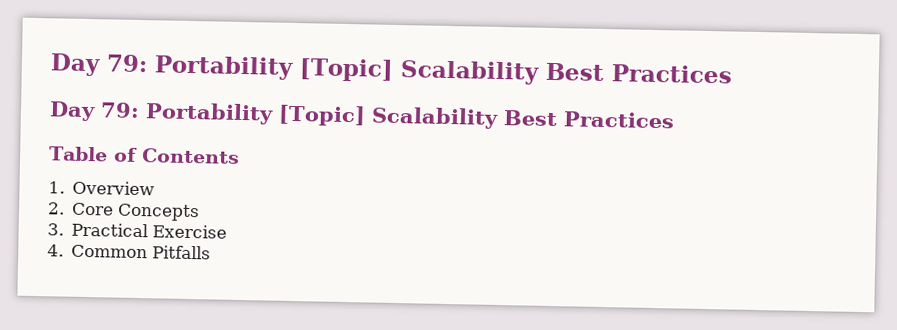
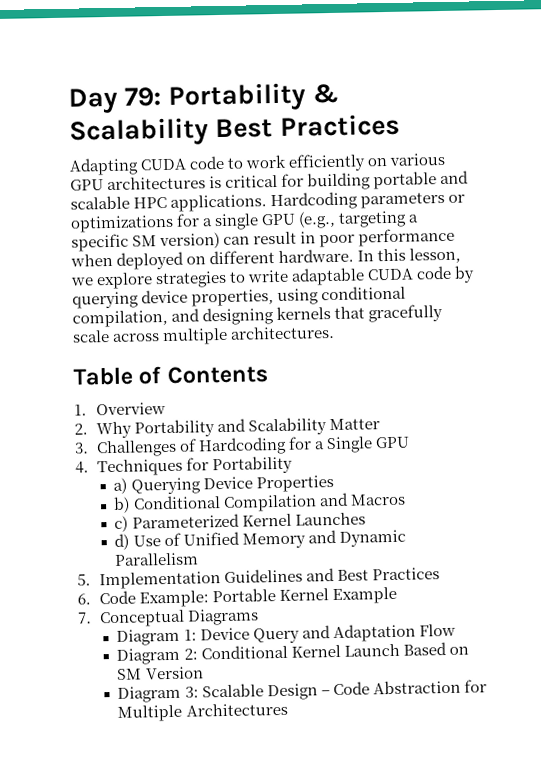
[50,53,732,85] [49,101,675,129] Day 79: Portability [Topic] Scalability Best Practices // Day 79: Portability [Topic] Scalability Best Practices -> [68,82,339,114] [69,113,400,147] [69,152,446,176] [70,170,470,191] [70,191,466,212] [70,210,420,233] [71,227,456,252] [70,247,462,270] [70,265,476,290] [72,285,407,309] [72,304,444,328] [72,325,336,346] Day 79: Portability & Scalability Best Practices // Adapting CUDA code to work efficiently on various GPU architectures is critical for building portable and scalable HPC applications. Hardcoding parameters or optimizations for a single GPU (e.g., targeting a specific SM version) can result in poor performance when deployed on different hardware. In this lesson, we explore strategies to write adaptable CUDA code by querying device properties, using conditional compilation, and designing kernels that gracefully scale across multiple architectures.
[71,202,201,222] [47,222,228,239] [47,244,212,260] Core Concepts // 3. Practical Exercise // 4. Common Pitfalls -> [95,417,381,439] [74,436,411,458] [75,455,294,477] [113,475,334,495] [113,492,406,513] [114,512,366,532] [114,529,406,550] [114,552,200,566] [77,567,441,590] [77,586,398,608] [77,608,260,628] [116,623,456,646] [116,642,469,665] [117,666,204,680] [117,679,487,703] [117,702,288,722] Why Portability and Scalability Matter // 3. Challenges of Hardcoding for a Single GPU // 4. Techniques for Portability // a) Querying Device Properties // b) Conditional Compilation and Macros // c) Parameterized Kernel Launches // d) Use of Unified Memory and Dynamic Parallelism // 5. Implementation Guidelines and Best Practices // 6. Code Example: Portable Kernel Example // 7. Conceptual Diagrams // Diagram 1: Device Query and Adaptation Flow // Diagram 2: Conditional Kernel Launch Based on SM Version // Diagram 3: Scalable Design – Code Abstraction for Multiple Architectures

